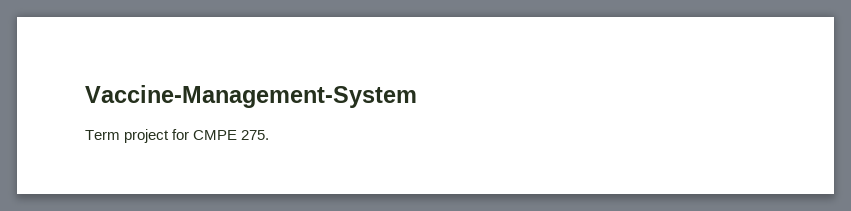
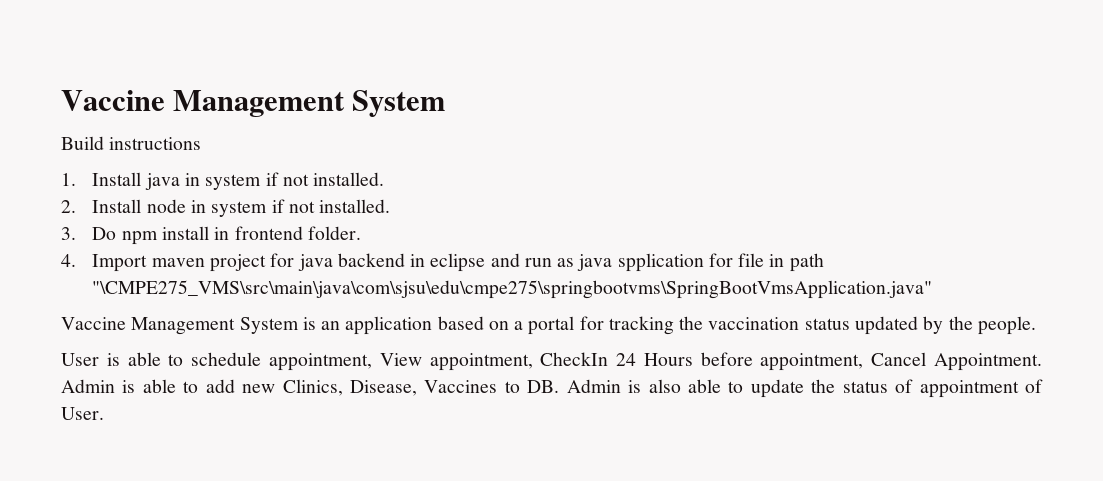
[85,85,417,108] [85,129,270,143] Vaccine-Management-System // Term project for CMPE 275. -> [61,90,446,117] [61,136,202,150] [61,172,385,190] [61,199,391,217] [61,226,361,245] [61,253,824,272] [92,280,933,299] [61,316,1036,335] [61,352,1043,371] [61,379,1044,398] [61,407,104,420] Vaccine Management System // Build instructions // 1. Install java in system if not installed. // 2. Install node in system if not installed. // 3. Do npm install in frontend folder. // 4. Import maven project for java backend in eclipse and run as java spplication for file in path "\CMPE275_VMS\src\main\java\com\sjsu\edu\cmpe275\springbootvms\SpringBootVmsApplication.java" // Vaccine Management System is an application based on a portal for tracking the vaccination status updated by the people. // User is able to schedule appointment, View appointment, CheckIn 24 Hours before appointment, Cancel Appointment. Admin is able to add new Clinics, Disease, Vaccines to DB. Admin is also able to update the status of appointment of User.

